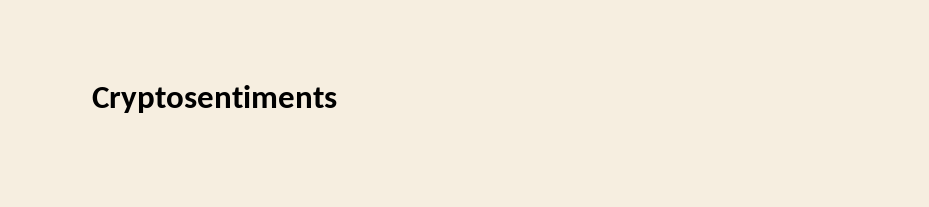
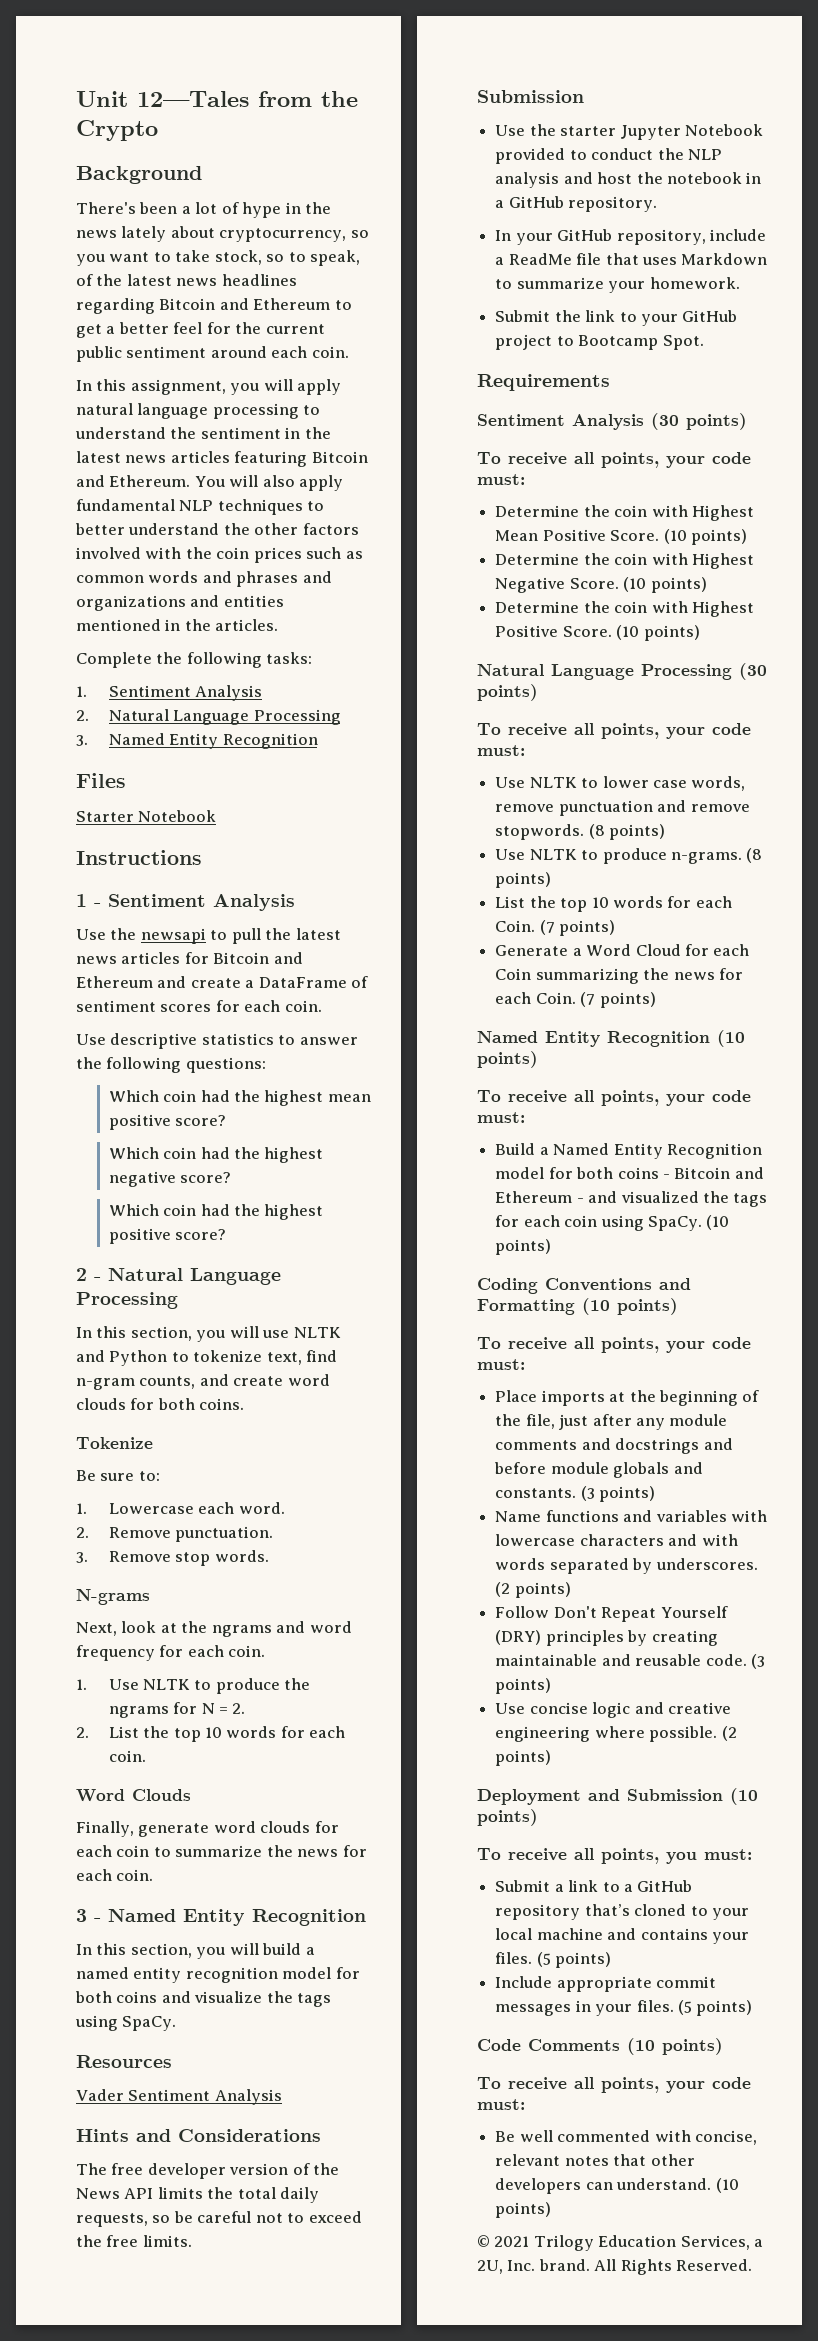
[92,85,337,113] Cryptosentiments -> [76,91,358,107] [76,120,158,141] [76,166,202,184] [76,202,332,218] [76,226,369,242] [76,250,361,266] [76,274,297,286] [76,298,352,314] [76,322,325,338] [76,346,349,362] [76,379,342,395] [76,403,321,419] [75,427,331,439] [76,451,368,467] [76,475,344,491] [76,499,325,515] [75,523,359,535] [76,547,363,563] [76,571,332,587] [76,595,284,611] [76,619,279,631] [76,652,313,668] [76,685,263,701] [76,709,341,725] [76,733,318,749] [76,773,126,788] [76,810,217,822] [76,850,202,865] [76,894,295,911] [76,928,341,944] [76,952,303,964] [76,976,369,988] [76,1000,322,1012] [76,1033,358,1049] [76,1057,266,1073] [108,1090,371,1106] [108,1114,227,1130] [108,1147,324,1163] [108,1171,232,1187] [108,1204,324,1220] [108,1228,227,1244] [76,1268,281,1285] [76,1292,178,1309] [76,1326,341,1342] [76,1350,338,1366] [76,1374,330,1390] [76,1398,245,1410] [76,1437,153,1449] [76,1470,160,1481] [76,1502,285,1514] [76,1526,274,1542] [76,1550,269,1566] [76,1589,150,1605] [76,1621,352,1637] [76,1645,266,1661] [76,1678,311,1694] [108,1702,246,1718] [76,1726,346,1742] [108,1750,146,1762] [76,1789,191,1802] [76,1821,339,1837] [76,1845,367,1857] [76,1869,154,1881] [76,1909,366,1926] [76,1943,315,1959] [76,1967,360,1983] [75,1991,332,2007] [75,2015,177,2031] [76,2055,172,2068] [76,2089,282,2105] [76,2129,321,2142] [76,2163,340,2179] [76,2187,320,2203] [76,2211,362,2227] [76,2235,192,2247] [477,90,584,103] [495,124,763,140] [495,148,722,164] [495,172,762,188] [495,196,658,212] [495,229,766,245] [495,253,768,265] [495,277,740,293] [495,310,738,326] [495,334,704,350] [477,374,610,391] [477,413,747,430] [477,452,751,468] [477,474,525,485] [495,505,754,521] [495,529,747,545] [495,553,754,569] [495,577,707,593] [495,601,754,617] [495,625,700,641] [477,663,767,680] [477,684,538,701] [477,723,751,739] [477,745,525,756] [495,776,746,791] [495,800,750,816] [495,824,666,840] [495,848,763,864] [495,872,552,888] [495,896,732,912] [495,920,616,936] [495,944,750,956] [495,968,743,984] [495,992,656,1008] [477,1030,745,1047] [477,1051,538,1068] [477,1090,751,1106] [477,1112,525,1123] [495,1143,762,1159] [495,1167,764,1179] [495,1191,768,1207] [495,1215,730,1231] [495,1239,552,1255] [477,1278,691,1294] [477,1298,678,1315] [477,1337,751,1353] [477,1359,525,1370] [495,1390,760,1406] [495,1414,728,1430] [495,1438,733,1454] [494,1462,703,1478] [495,1486,656,1502] [495,1510,767,1522] [495,1534,738,1546] [495,1558,758,1574] [495,1582,571,1598] [495,1606,728,1622] [495,1630,718,1646] [495,1654,765,1669] [495,1678,552,1694] [495,1702,731,1718] [495,1726,737,1742] [495,1750,552,1766] [477,1788,758,1805] [477,1809,538,1826] [477,1848,752,1864] [495,1880,693,1892] [495,1904,749,1920] [495,1928,749,1944] [495,1952,612,1968] [495,1976,717,1992] [495,2000,753,2016] [477,2038,723,2055] [477,2077,751,2093] [477,2099,525,2110] [495,2130,757,2145] [495,2154,695,2166] [495,2178,739,2194] [495,2202,552,2218] [477,2235,764,2251] [477,2259,753,2275] Unit 12—Tales from the Crypto // Background // There's been a lot of hype in the news lately about cryptocurrency, so you want to take stock, so to speak, of the latest news headlines regarding Bitcoin and Ethereum to get a better feel for the current public sentiment around each coin. // In this assignment, you will apply natural language processing to understand the sentiment in the latest news articles featuring Bitcoin and Ethereum. You will also apply fundamental NLP techniques to better understand the other factors involved with the coin prices such as common words and phrases and organizations and entities mentioned in the articles. // Complete the following tasks: // 1. Sentiment Analysis // 2. Natural Language Processing // 3. Named Entity Recognition // Files // Starter Notebook // Instructions // 1 - Sentiment Analysis // Use the newsapi to pull the latest news articles for Bitcoin and Ethereum and create a DataFrame of sentiment scores for each coin. // Use descriptive statistics to answer the following questions: // Which coin had the highest mean positive score? // Which coin had the highest negative score? // Which coin had the highest positive score? // 2 - Natural Language Processing // In this section, you will use NLTK and Python to tokenize text, find n-gram counts, and create word clouds for both coins. // Tokenize // Be sure to: // 1. Lowercase each word. // 2. Remove punctuation. // 3. Remove stop words. // N-grams // Next, look at the ngrams and word frequency for each coin. // 1. Use NLTK to produce the ngrams for N = 2. // 2. List the top 10 words for each coin. // Word Clouds // Finally, generate word clouds for each coin to summarize the news for each coin. // 3 - Named Entity Recognition // In this section, you will build a named entity recognition model for both coins and visualize the tags using SpaCy. // Resources // Vader Sentiment Analysis // Hints and Considerations // The free developer version of the News API limits the total daily requests, so be careful not to exceed the free limits. // Submission // Use the starter Jupyter Notebook provided to conduct the NLP analysis and host the notebook in a GitHub repository. // In your GitHub repository, include a ReadMe file that uses Markdown to summarize your homework. // Submit the link to your GitHub project to Bootcamp Spot. // Requirements // Sentiment Analysis (30 points) // To receive all points, your code must: // Determine the coin with Highest Mean Positive Score. (10 points) // Determine the coin with Highest Negative Score. (10 points) // Determine the coin with Highest Positive Score. (10 points) // Natural Language Processing (30 points) // To receive all points, your code must: // Use NLTK to lower case words, remove punctuation and remove stopwords. (8 points) // Use NLTK to produce n-grams. (8 points) // List the top 10 words for each Coin. (7 points) // Generate a Word Cloud for each Coin summarizing the news for each Coin. (7 points) // Named Entity Recognition (10 points) // To receive all points, your code must: // Build a Named Entity Recognition model for both coins - Bitcoin and Ethereum - and visualized the tags for each coin using SpaCy. (10 points) // Coding Conventions and Formatting (10 points) // To receive all points, your code must: // Place imports at the beginning of the file, just after any module comments and docstrings and before module globals and constants. (3 points) // Name functions and variables with lowercase characters and with words separated by underscores. (2 points) // Follow Don't Repeat Yourself (DRY) principles by creating maintainable and reusable code. (3 points) // Use concise logic and creative engineering where possible. (2 points) // Deployment and Submission (10 points) // To receive all points, you must: // Submit a link to a GitHub repository that’s cloned to your local machine and contains your files. (5 points) // Include appropriate commit messages in your files. (5 points) // Code Comments (10 points) // To receive all points, your code must: // Be well commented with concise, relevant notes that other developers can understand. (10 points) // © 2021 Trilogy Education Services, a 2U, Inc. brand. All Rights Reserved.

